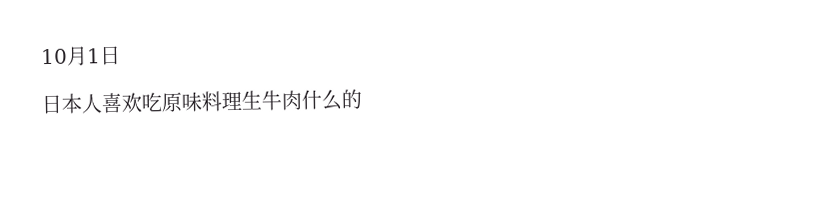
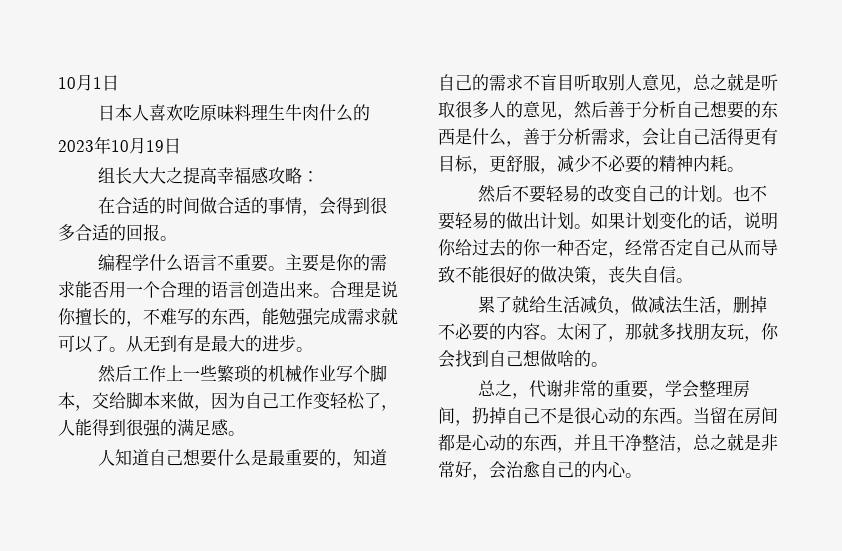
(362, 99) none -> [58,136,181,154] [98,167,320,184] [98,197,388,216] [58,224,177,241] [98,254,388,272] [58,281,398,298] [58,307,398,327] [58,334,313,353] [98,364,388,383] [58,392,398,411] [58,419,245,437] [98,449,388,468] [438,73,778,93] [438,101,778,120] [438,128,778,147] [438,155,744,174] [478,185,768,203] [438,212,778,231] [438,239,778,258] [438,266,693,285] [478,295,768,315] [438,322,779,342] [438,350,608,368] [478,380,751,399] [438,406,778,426] [438,433,778,453] [438,461,642,480] // 2023年10月19日 // 组长大大之提高幸福感攻略： // 在合适的时间做合适的事情，会得到很多合适的回报。 // 编程学什么语言不重要。主要是你的需求能否用一个合理的语言创造出来。合理是说你擅长的，不难写的东西，能勉强完成需求就可以了。从无到有是最大的进步。 // 然后工作上一些繁琐的机械作业写个脚本，交给脚本来做，因为自己工作变轻松了，人能得到很强的满足感。 // 人知道自己想要什么是最重要的，知道自己的需求不盲目听取别人意见，总之就是听取很多人的意见，然后善于分析自己想要的东西是什么，善于分析需求，会让自己活得更有目标，更舒服，减少不必要的精神内耗。 // 然后不要轻易的改变自己的计划。也不要轻易的做出计划。如果计划变化的话，说明你给过去的你一种否定，经常否定自己从而导致不能很好的做决策，丧失自信。 // 累了就给生活减负，做减法生活，删掉不必要的内容。太闲了，那就多找朋友玩，你会找到自己想做啥的。 // 总之，代谢非常的重要，学会整理房间，扔掉自己不是很心动的东西。当留在房间都是心动的东西，并且干净整洁，总之就是非常好，会治愈自己的内心。

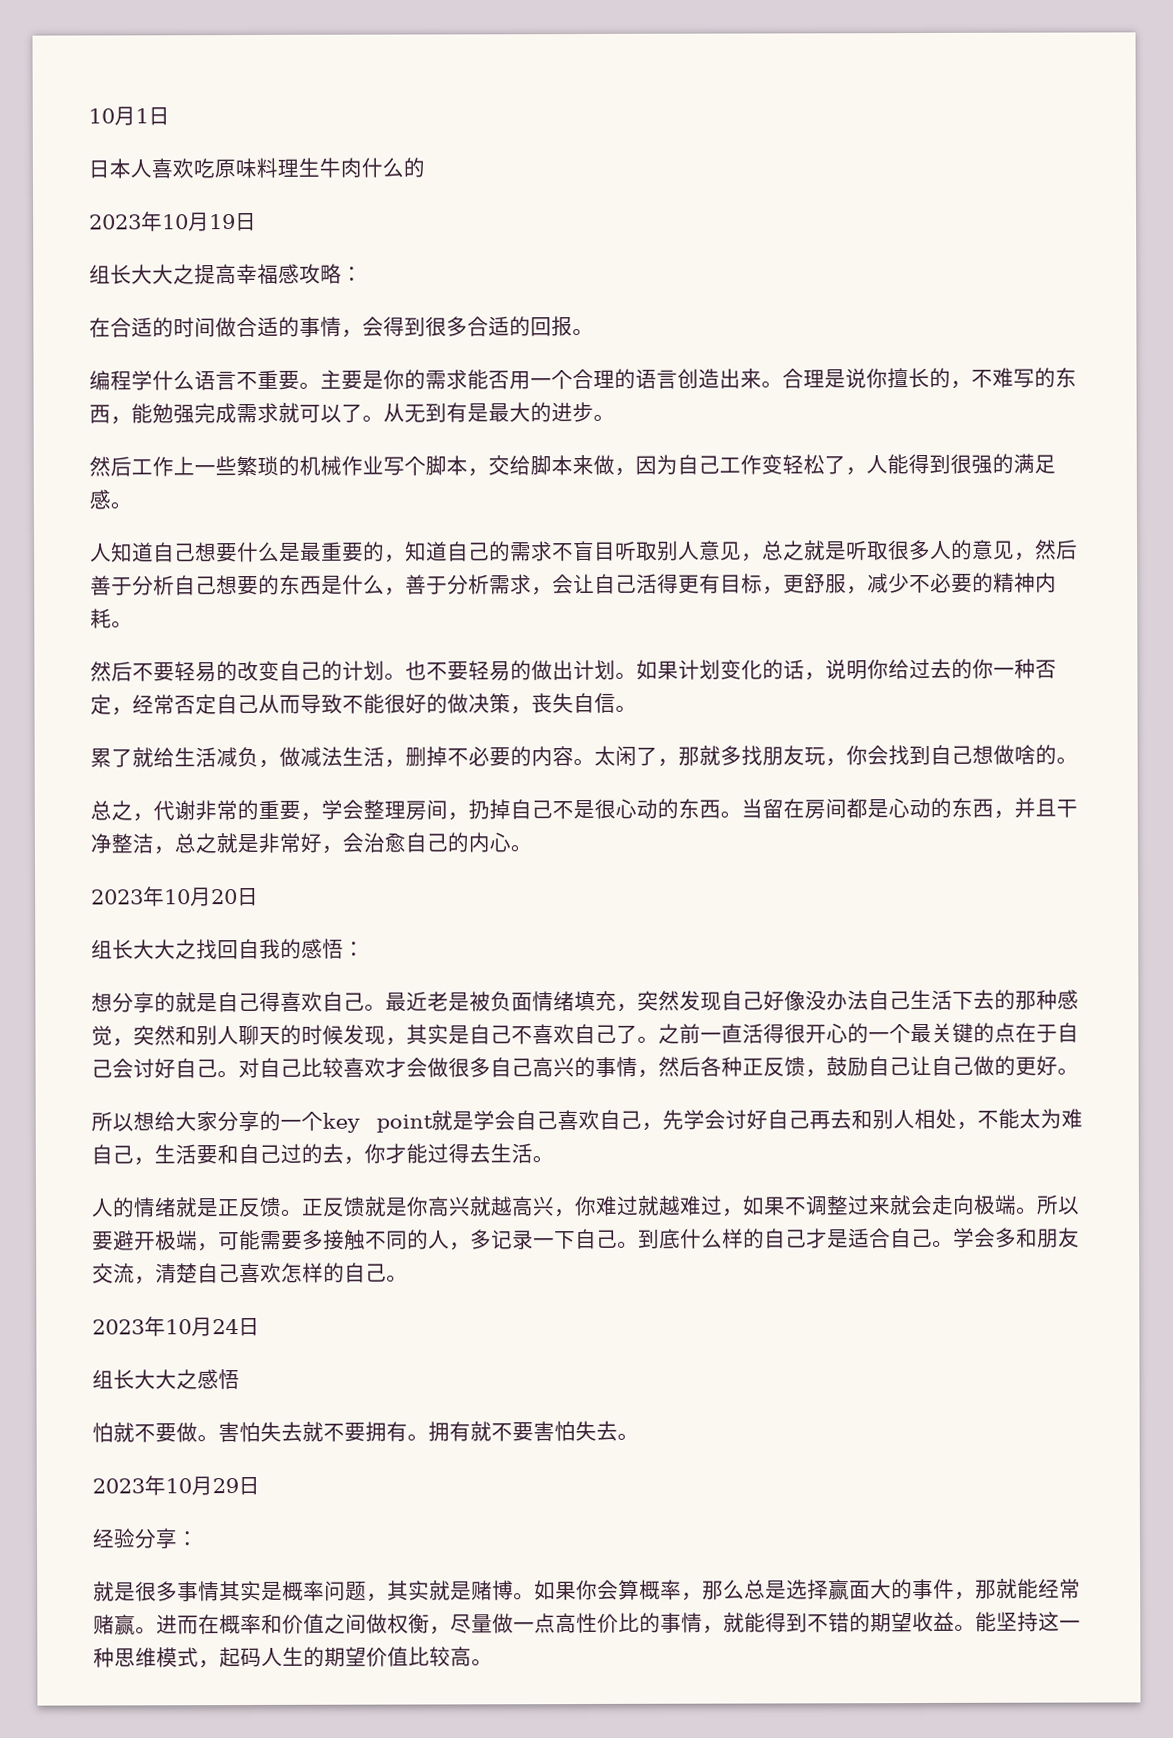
(642, 475) none -> [91,886,259,907] [91,938,365,960] [91,989,1079,1014] [91,1022,1079,1047] [91,1055,1079,1079] [91,1108,1083,1133] [91,1143,554,1166] [91,1194,1080,1218] [92,1227,1080,1252] [92,1262,408,1285] [92,1316,260,1337] [92,1369,240,1390] [92,1420,639,1443] [92,1475,260,1496] [92,1528,199,1550] [93,1578,1081,1602] [93,1611,1081,1636] [93,1646,493,1669] // 2023年10月20日 // 组长大大之找回自我的感悟： // 想分享的就是自己得喜欢自己。最近老是被负面情绪填充，突然发现自己好像没办法自己生活下去的那种感觉，突然和别人聊天的时候发现，其实是自己不喜欢自己了。之前一直活得很开心的一个最关键的点在于自己会讨好自己。对自己比较喜欢才会做很多自己高兴的事情，然后各种正反馈，鼓励自己让自己做的更好。 // 所以想给大家分享的一个key point就是学会自己喜欢自己，先学会讨好自己再去和别人相处，不能太为难自己，生活要和自己过的去，你才能过得去生活。 // 人的情绪就是正反馈。正反馈就是你高兴就越高兴，你难过就越难过，如果不调整过来就会走向极端。所以要避开极端，可能需要多接触不同的人，多记录一下自己。到底什么样的自己才是适合自己。学会多和朋友交流，清楚自己喜欢怎样的自己。 // 2023年10月24日 // 组长大大之感悟 // 怕就不要做。害怕失去就不要拥有。拥有就不要害怕失去。 // 2023年10月29日 // 经验分享： // 就是很多事情其实是概率问题，其实就是赌博。如果你会算概率，那么总是选择赢面大的事件，那就能经常赌赢。进而在概率和价值之间做权衡，尽量做一点高性价比的事情，就能得到不错的期望收益。能坚持这一种思维模式，起码人生的期望价值比较高。

